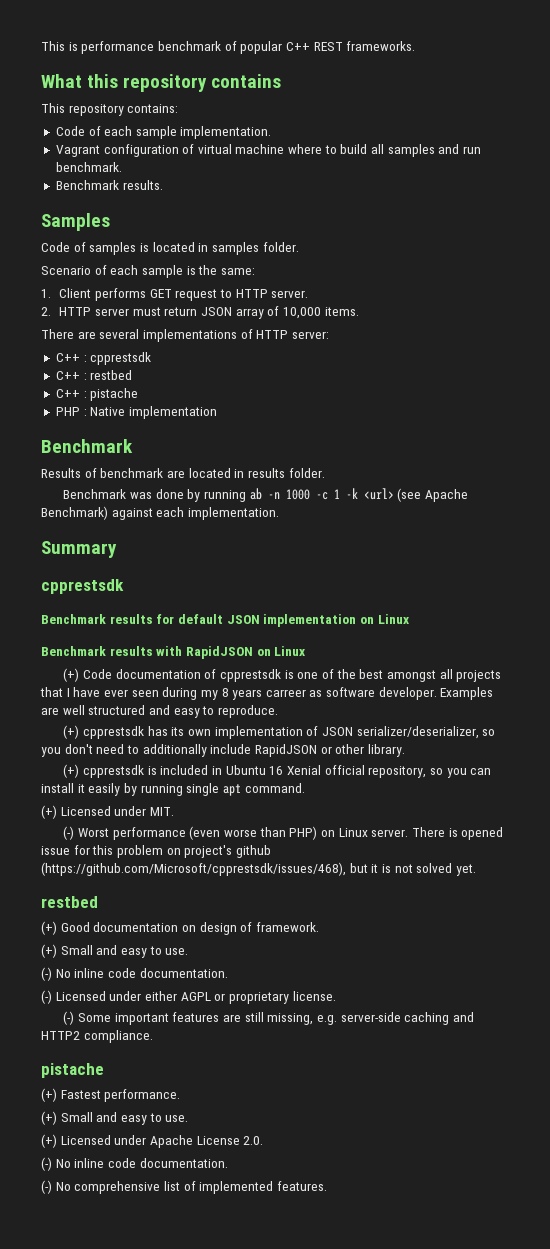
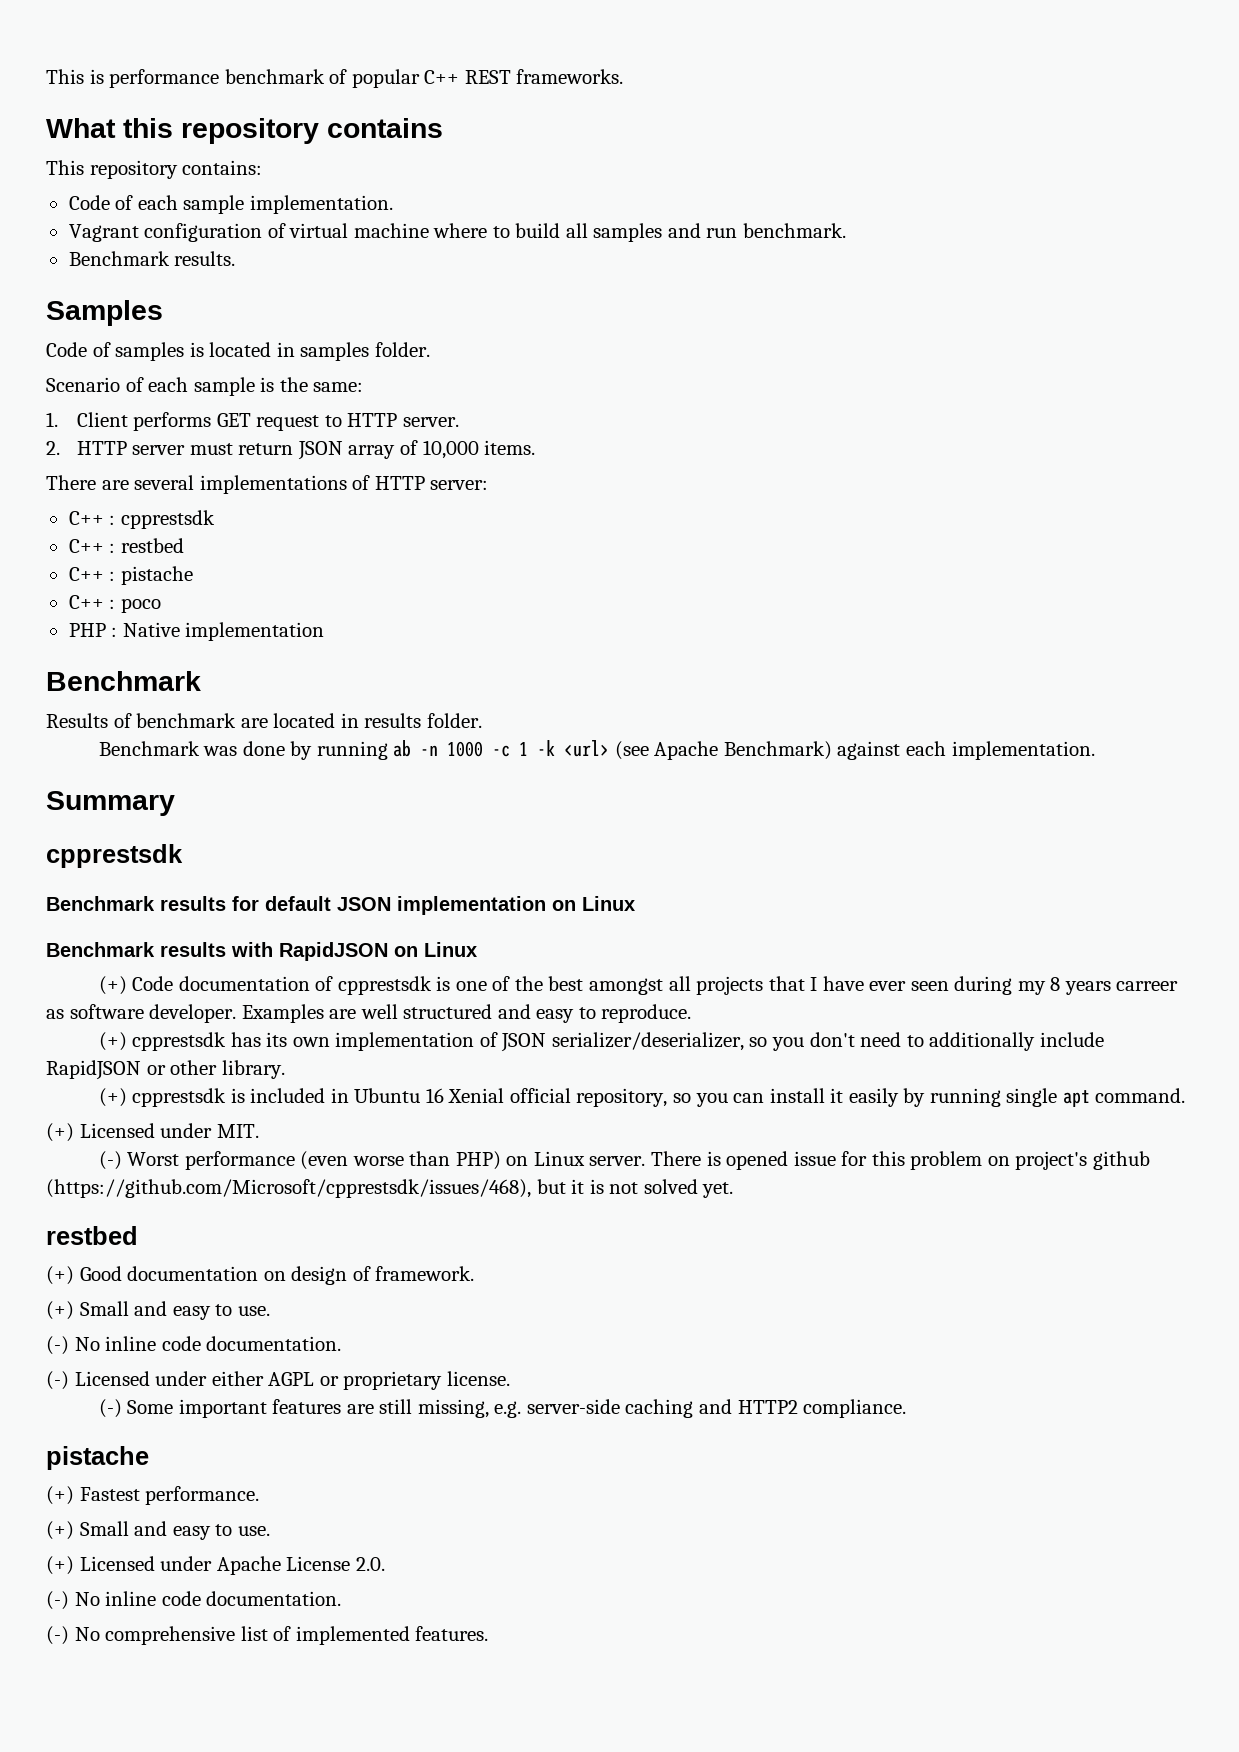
(139, 394) none -> [68,595,161,613] // C++ : poco

